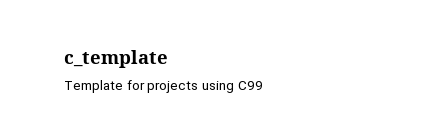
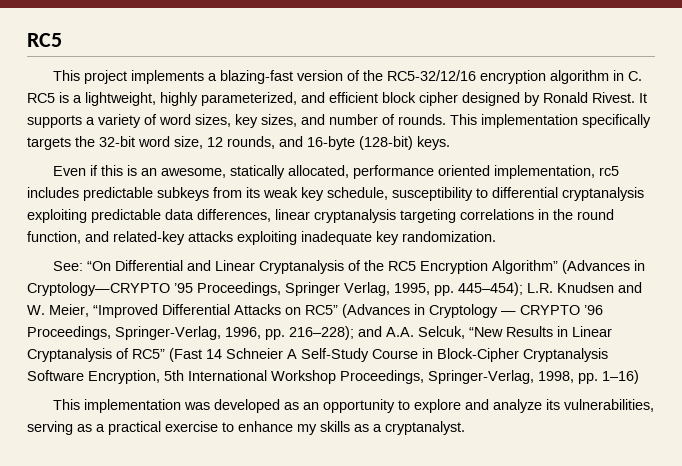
[64,50,168,68] [64,80,263,93] c_template // Template for projects using C99 -> [27,33,62,47] [52,70,642,84] [27,92,647,106] [27,114,651,128] [27,136,450,150] [52,165,619,179] [27,187,644,201] [27,209,614,223] [27,231,496,245] [52,260,645,274] [27,282,642,296] [27,304,603,318] [27,326,612,340] [27,348,608,362] [27,370,639,384] [52,399,654,413] [27,421,465,435] RC5 // This project implements a blazing-fast version of the RC5-32/12/16 encryption algorithm in C. RC5 is a lightweight, highly parameterized, and efficient block cipher designed by Ronald Rivest. It supports a variety of word sizes, key sizes, and number of rounds. This implementation specifically targets the 32-bit word size, 12 rounds, and 16-byte (128-bit) keys. // Even if this is an awesome, statically allocated, performance oriented implementation, rc5 includes predictable subkeys from its weak key schedule, susceptibility to differential cryptanalysis exploiting predictable data differences, linear cryptanalysis targeting correlations in the round function, and related-key attacks exploiting inadequate key randomization. // See: “On Differential and Linear Cryptanalysis of the RC5 Encryption Algorithm” (Advances in Cryptology—CRYPTO ’95 Proceedings, Springer Verlag, 1995, pp. 445–454); L.R. Knudsen and W. Meier, “Improved Differential Attacks on RC5” (Advances in Cryptology — CRYPTO ’96 Proceedings, Springer-Verlag, 1996, pp. 216–228); and A.A. Selcuk, “New Results in Linear Cryptanalysis of RC5” (Fast 14 Schneier A Self-Study Course in Block-Cipher Cryptanalysis Software Encryption, 5th International Workshop Proceedings, Springer-Verlag, 1998, pp. 1–16) // This implementation was developed as an opportunity to explore and analyze its vulnerabilities, serving as a practical exercise to enhance my skills as a cryptanalyst.

